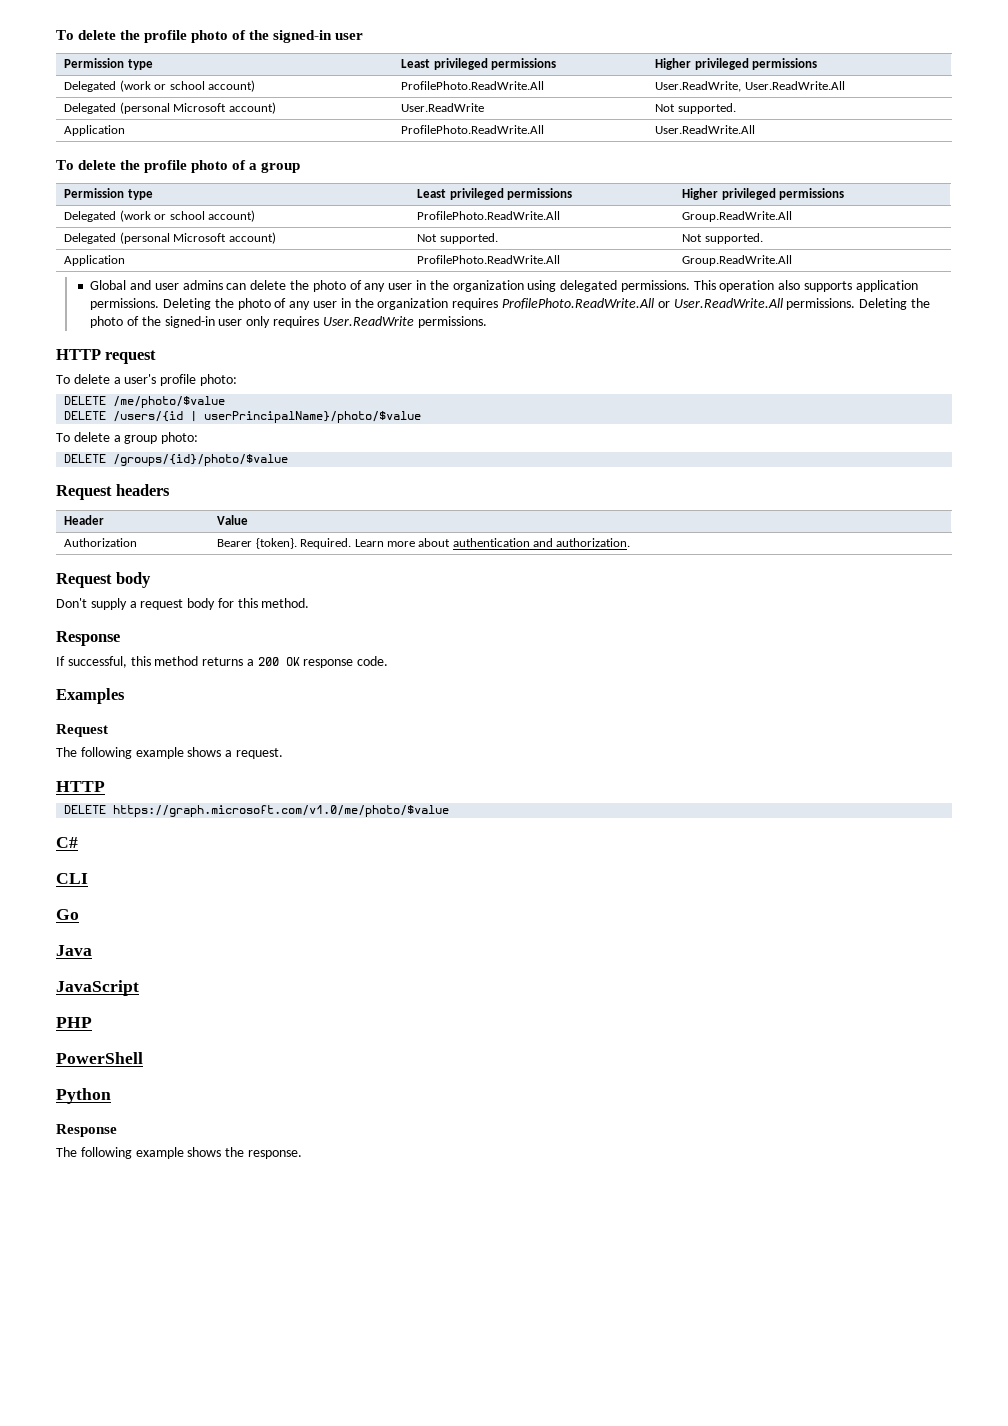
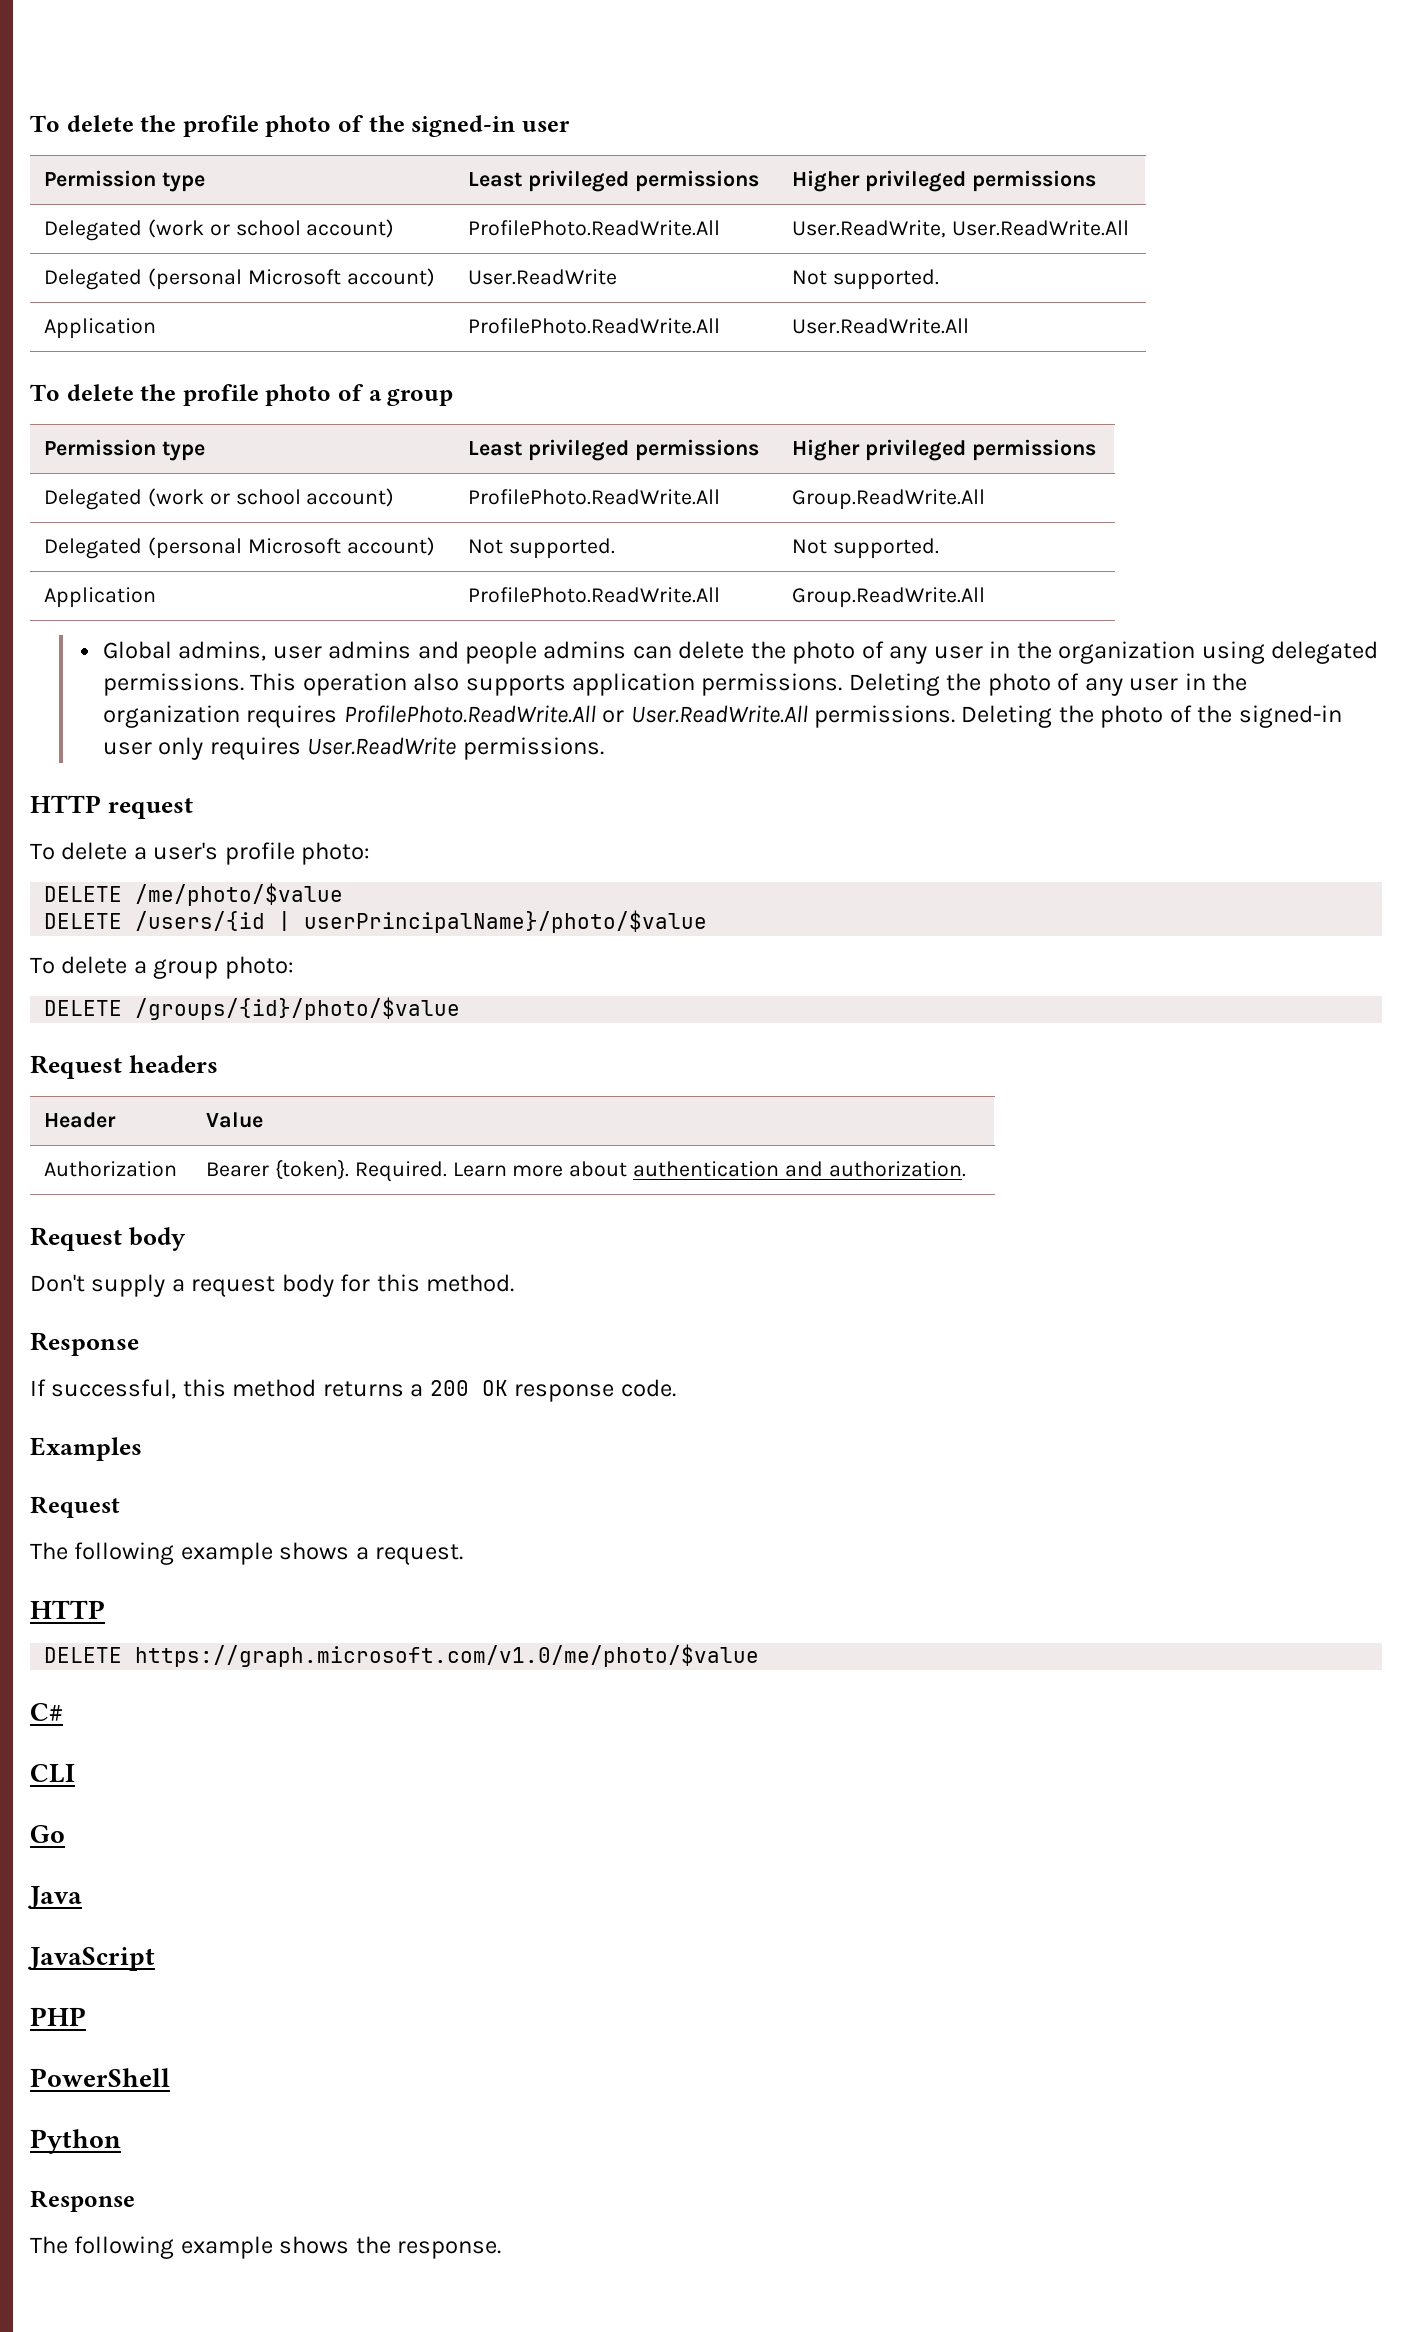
[130,280,179,290] and user -> [178,641,538,664] admins, user admins and people

